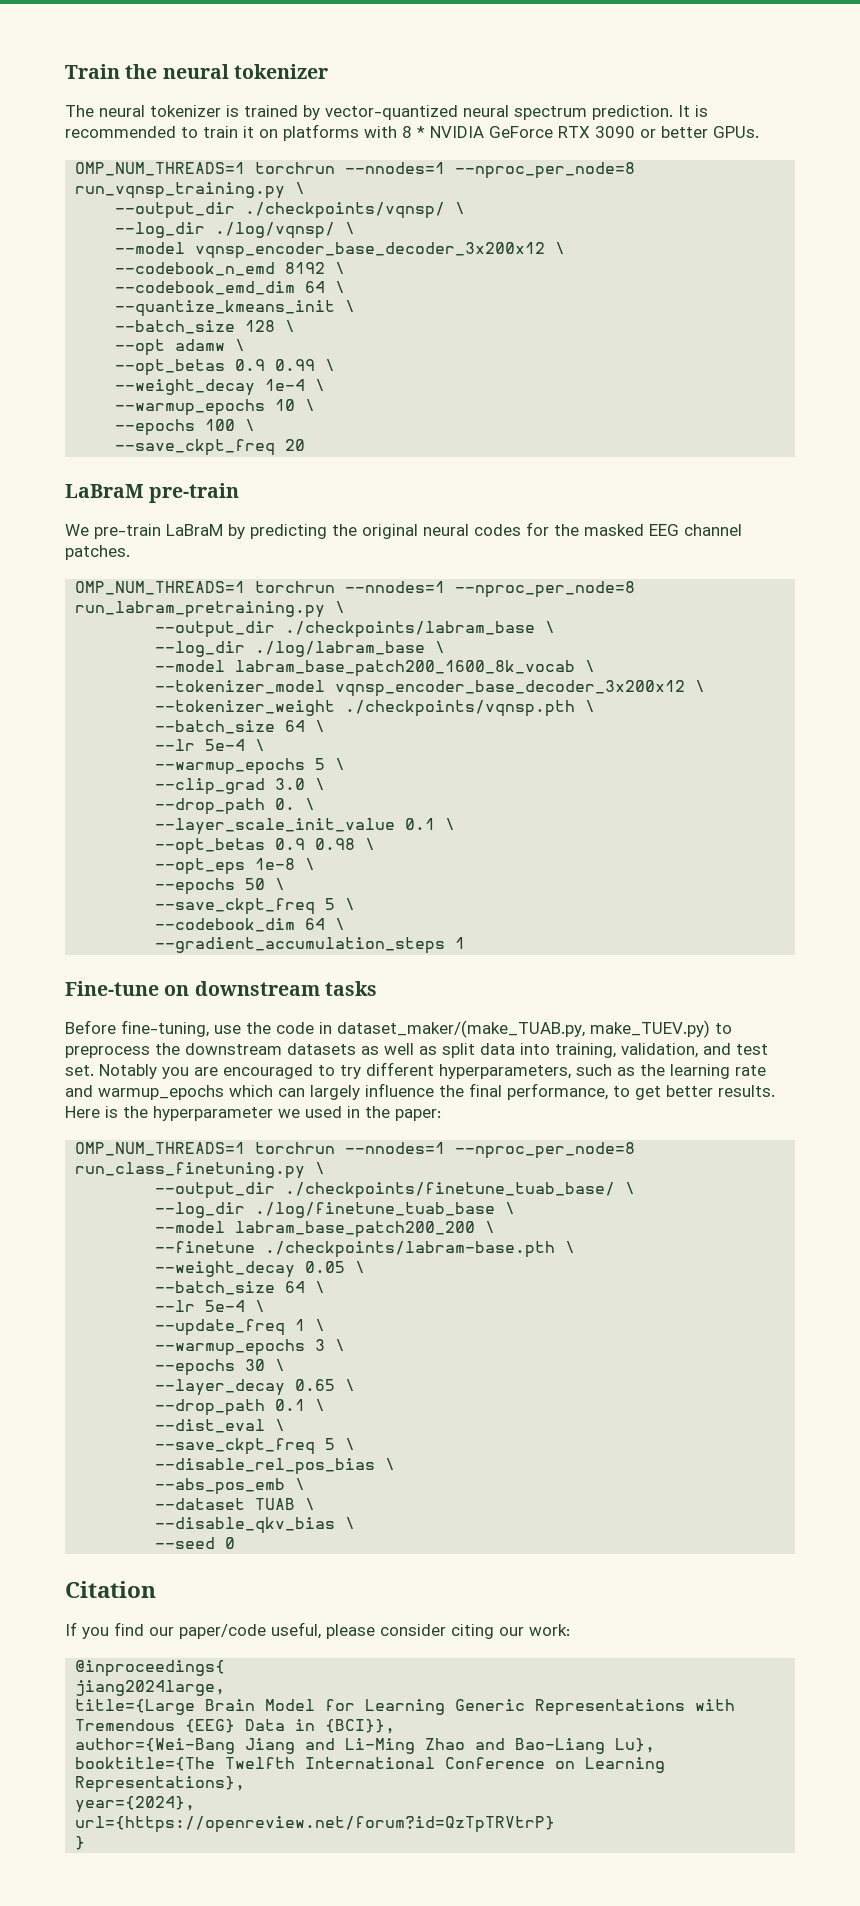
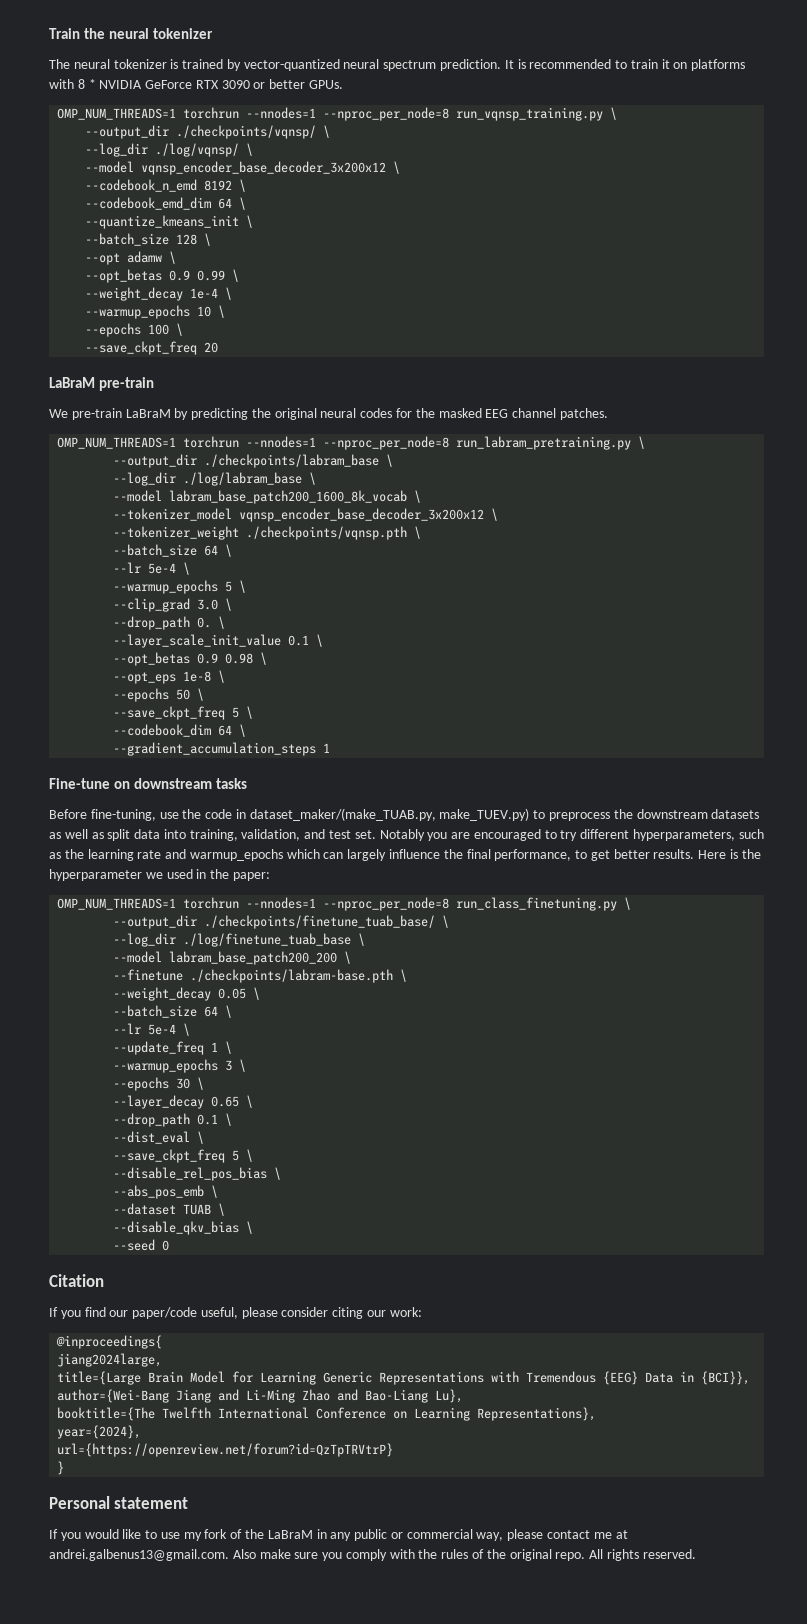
(86, 1843) none -> [49,1496,189,1509] [49,1529,628,1541] [49,1549,696,1561] // Personal statement // If you would like to use my fork of the LaBraM in any public or commercial way, please contact me at andrei.galbenus13@gmail.com. Also make sure you comply with the rules of the original repo. All rights reserved.

